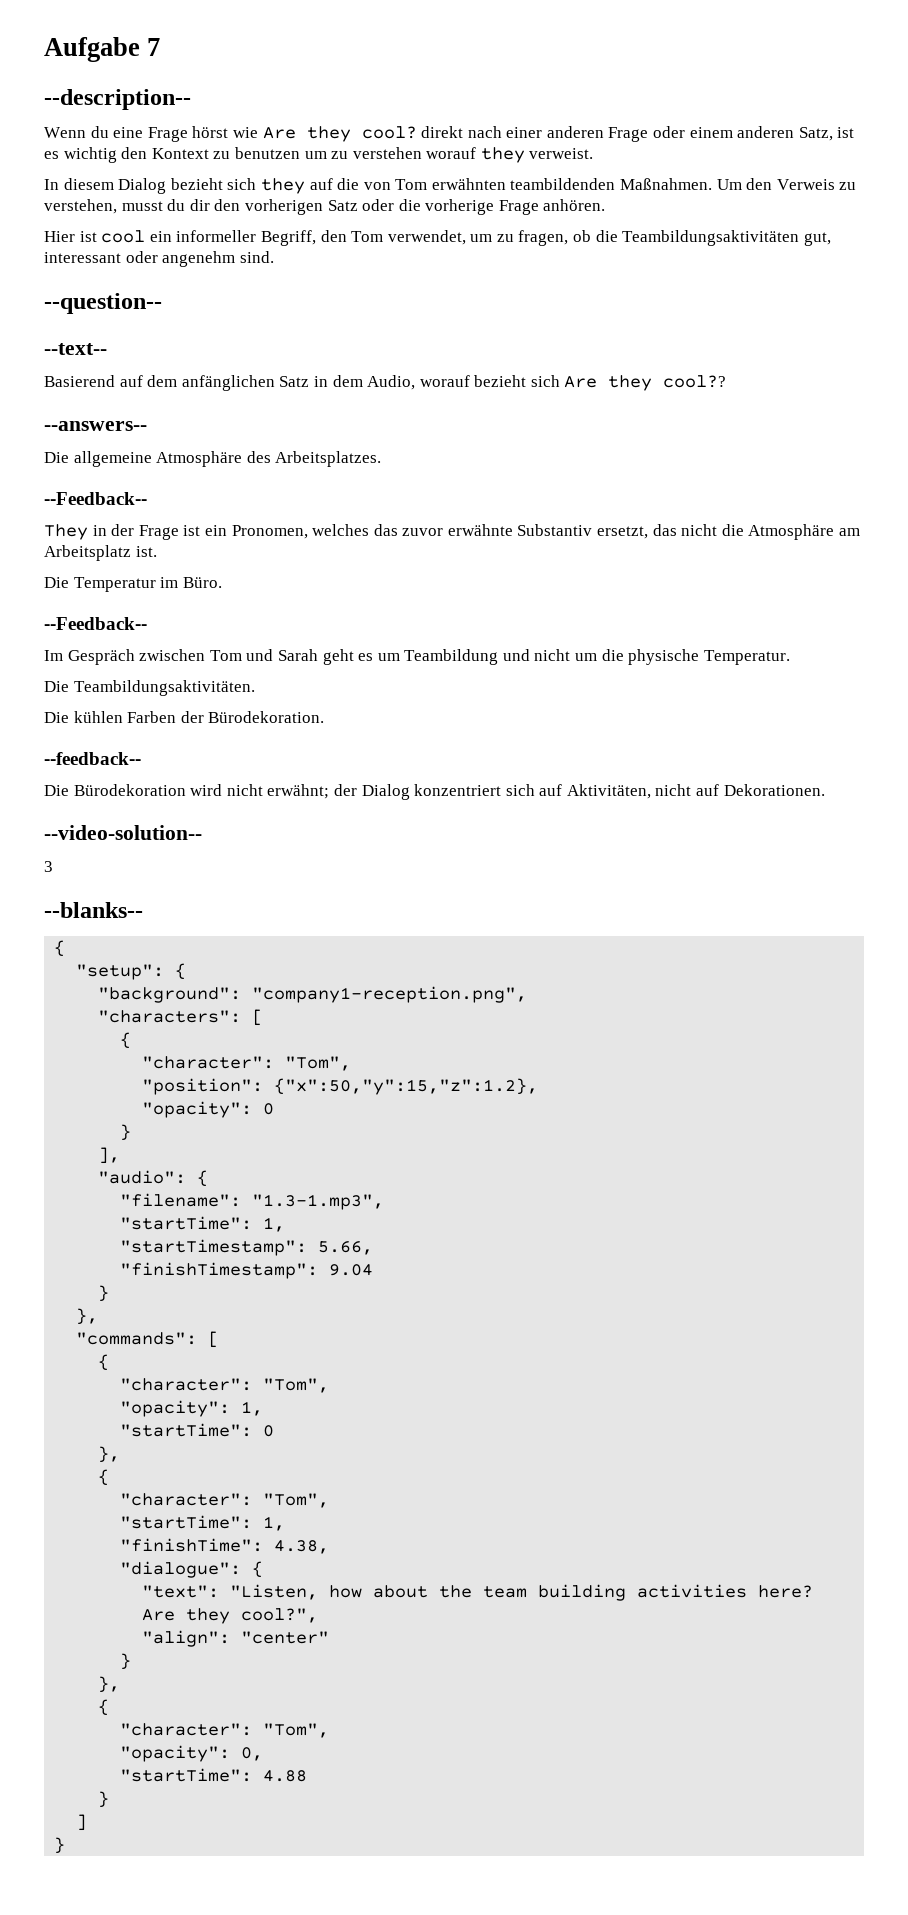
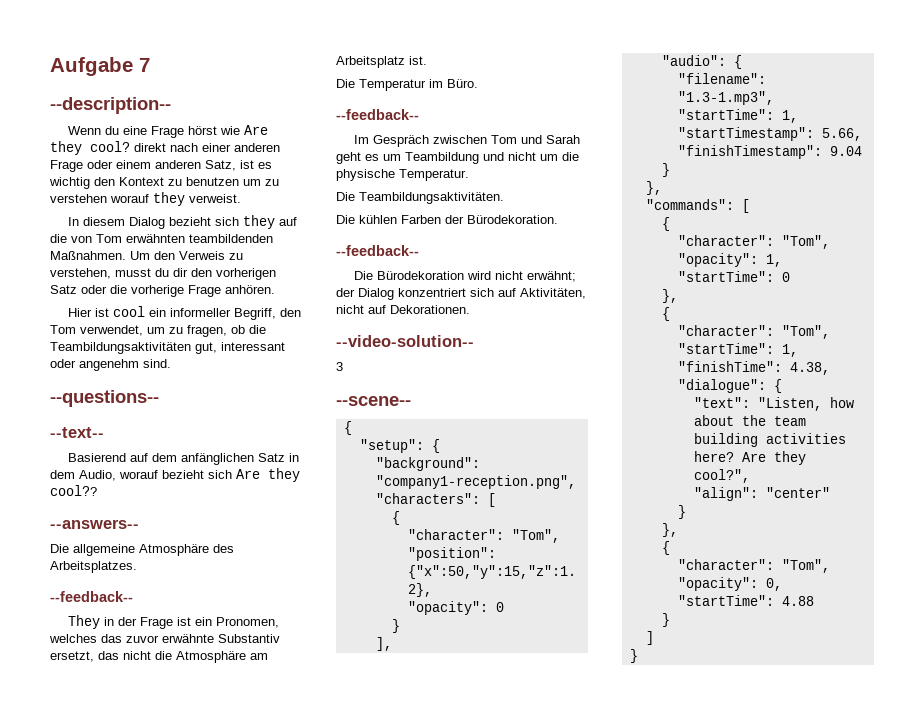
[44,293,162,314] --question-- -> [50,390,159,407] --questions--
[44,492,147,505] --Feedback-- -> [50,591,133,602] --feedback--
[44,617,147,630] --Feedback-- -> [336,109,419,120] --feedback--
[44,902,143,918] --blanks-- -> [336,396,411,406] --scene--

